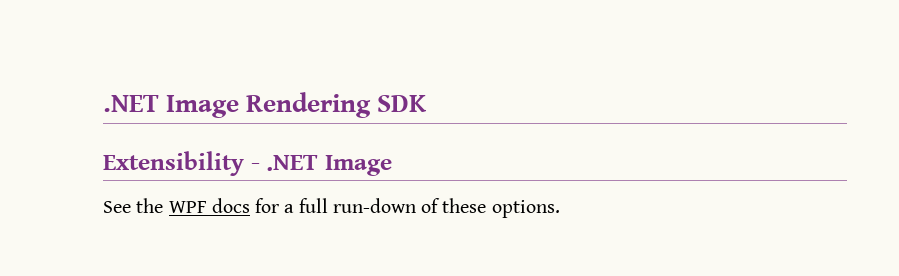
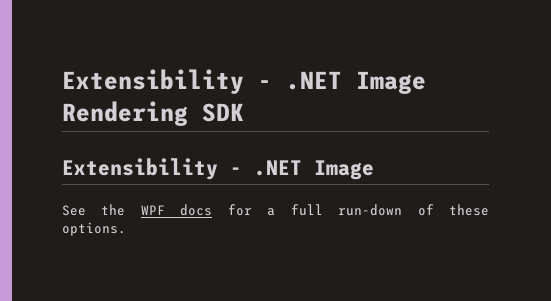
(103, 103) none -> [62,69,272,94] Extensibility -

